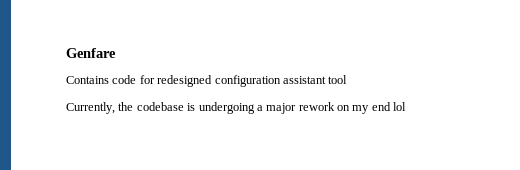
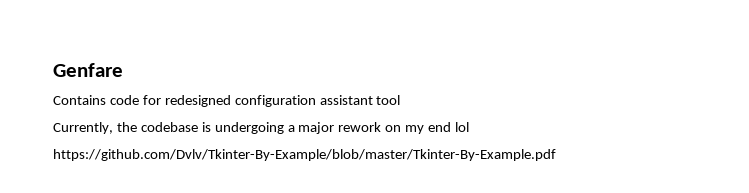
(407, 106) none -> [53,149,556,161] // https://github.com/Dvlv/Tkinter-By-Example/blob/master/Tkinter-By-Example.pdf

